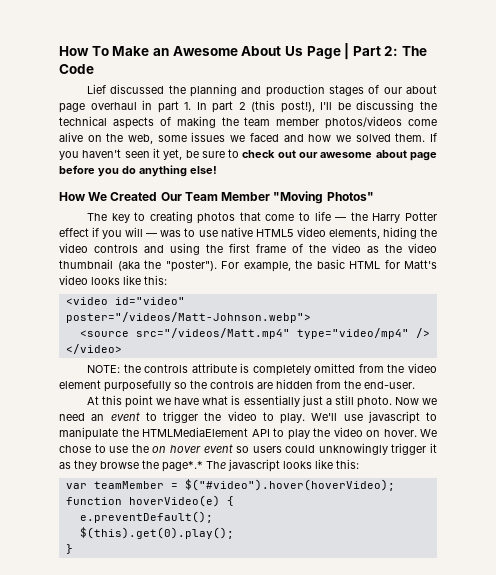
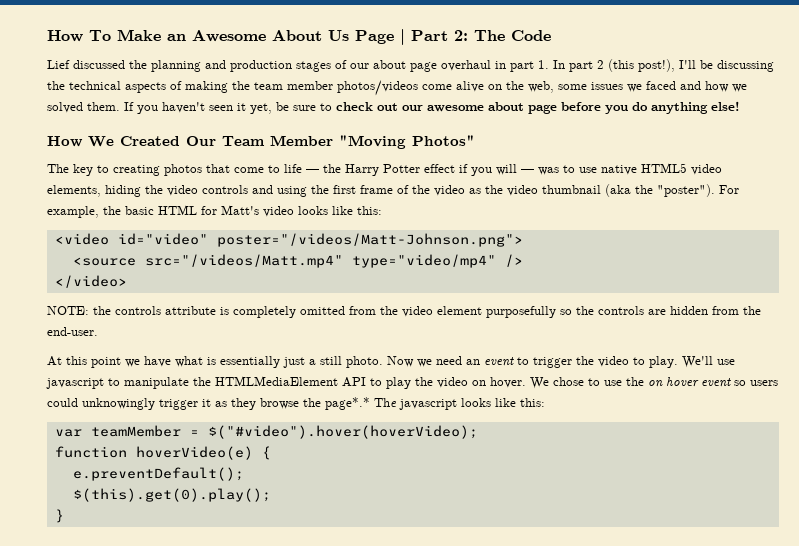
[65,312,311,323] poster="/videos/Matt-Johnson.webp"> -> [216,233,523,247] poster="/videos/Matt-Johnson.png">

